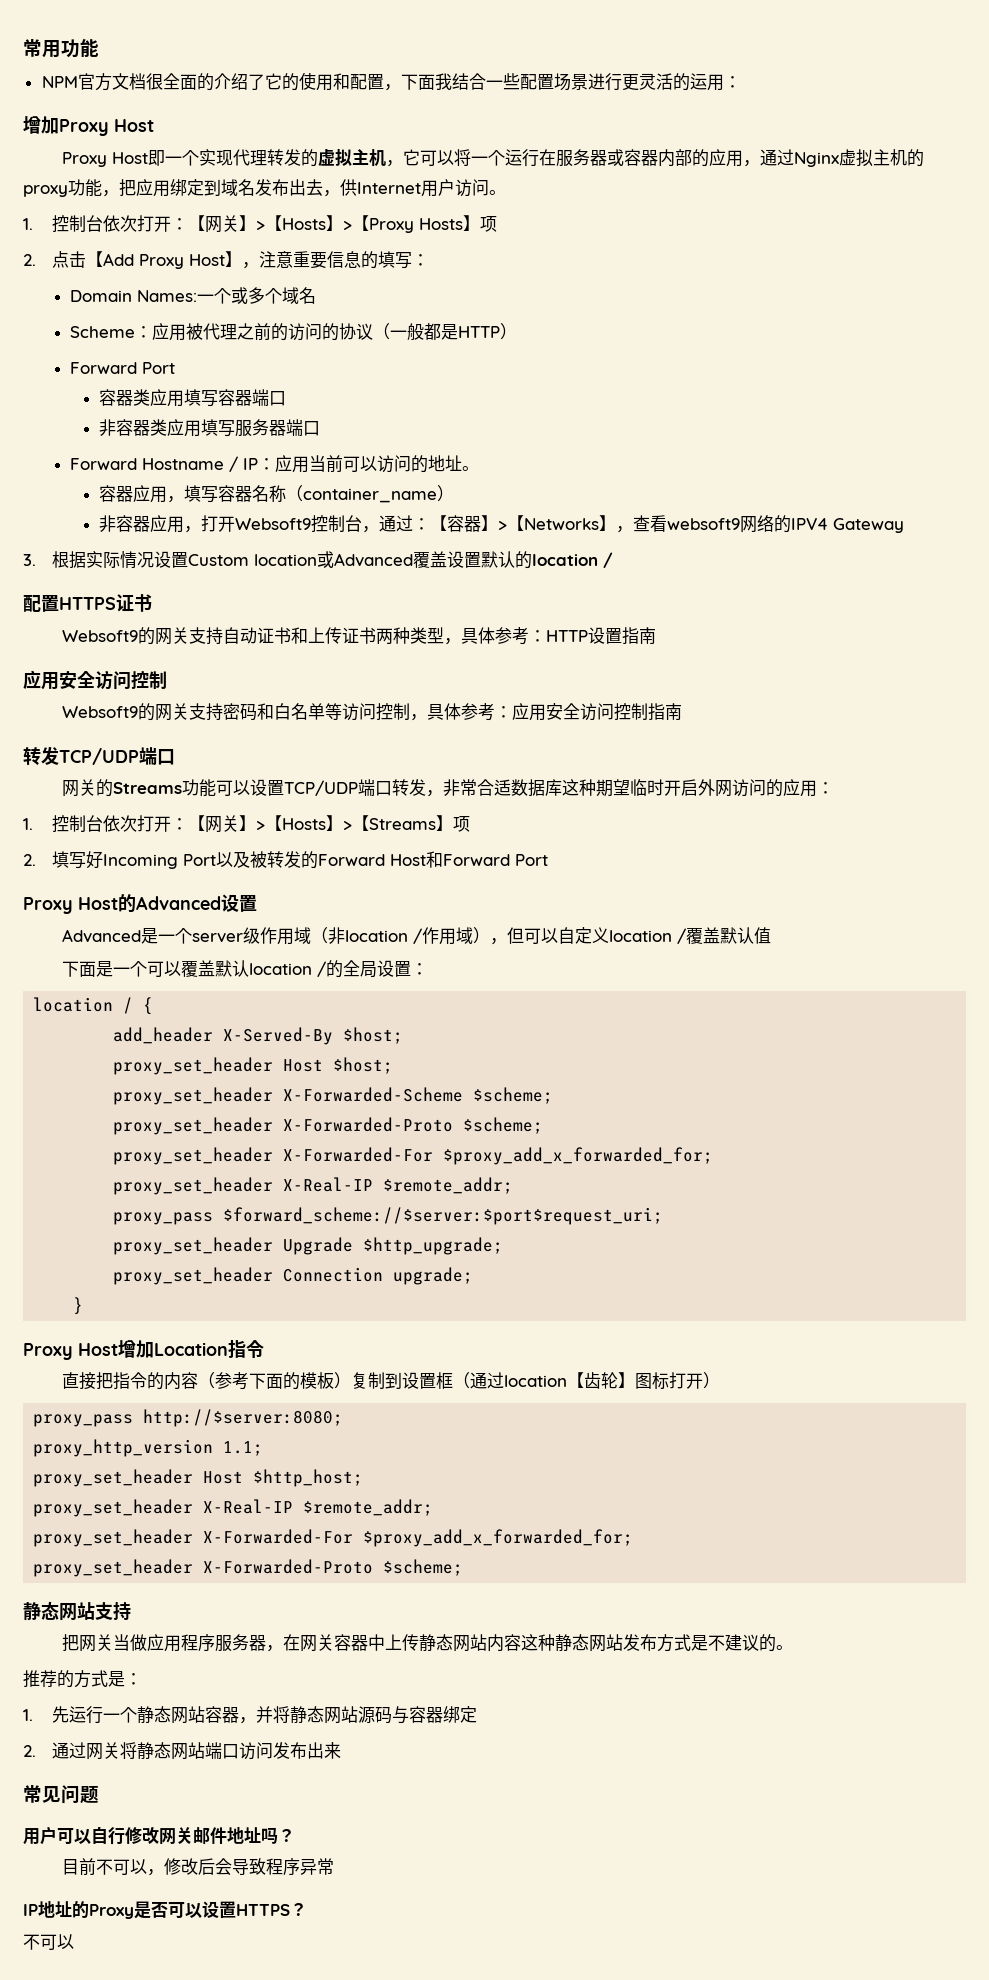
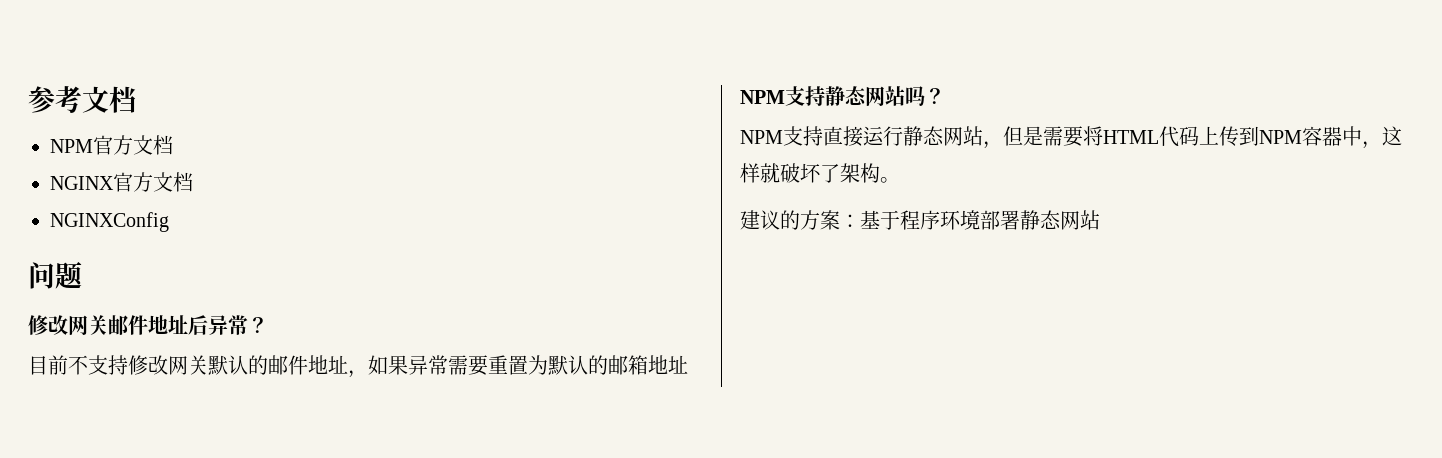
[23,39,99,58] 常用功能 -> [28,86,136,113] 参考文档
[145,72,741,91] [23,116,154,136] [61,148,924,167] [23,179,506,197] [23,215,497,233] [23,251,429,269] [70,287,317,304] [70,323,518,341] [70,362,176,374] [99,389,287,407] [99,419,321,437] [70,455,480,473] [99,485,455,503] [99,515,905,533] [23,551,613,569] [23,594,152,612] [61,627,656,645] [23,670,167,690] [61,703,682,721] [23,746,175,766] [61,779,834,797] [23,815,470,833] [23,851,548,869] [23,894,257,914] [61,927,771,945] [61,960,428,978] [33,997,154,1015] [113,1027,404,1045] [113,1057,394,1075] [113,1087,554,1105] [113,1117,544,1135] [113,1147,714,1165] [113,1177,514,1195] [113,1207,664,1225] [113,1237,504,1255] [113,1267,474,1285] [73,1297,84,1315] [23,1339,264,1360] [61,1372,720,1390] [33,1409,344,1427] [33,1439,264,1457] [33,1469,364,1487] [33,1499,434,1517] [33,1529,634,1547] [33,1559,464,1577] [23,1601,131,1621] [61,1634,793,1652] [23,1670,142,1688] [23,1706,477,1724] [23,1742,341,1760] [23,1785,99,1804] [23,1826,125,1845] 很全面的介绍了它的使用和配置，下面我结合一些配置场景进行更灵活的运用： // 增加Proxy Host // Proxy Host即一个实现代理转发的虚拟主机，它可以将一个运行在服务器或容器内部的应用，通过Nginx虚拟主机的proxy功能，把应用绑定到域名发布出去，供Internet用户访问。 // 1.控制台依次打开：【网关】>【Hosts】>【Proxy Hosts】项 // 2.点击【Add Proxy Host】，注意重要信息的填写： // Domain Names:一个或多个域名 // Scheme：应用被代理之前的访问的协议（一般都是HTTP） // Forward Port // 容器类应用填写容器端口 // 非容器类应用填写服务器端口 // Forward Hostname / IP：应用当前可以访问的地址。 // 容器应用，填写容器名称（container_name） // 非容器应用，打开Websoft9控制台，通过：【容器】>【Networks】，查看websoft9网络的IPV4 Gateway // 3.根据实际情况设置Custom location或Advanced覆盖设置默认的location / // 配置HTTPS证书 // Websoft9的网关支持自动证书和上传证书两种类型，具体参考：HTTP设置指南 // 应用安全访问控制 // Websoft9的网关支持密码和白名单等访问控制，具体参考：应用安全访问控制指南 // 转发TCP/UDP端口 // 网关的Streams功能可以设置TCP/UDP端口转发，非常合适数据库这种期望临时开启外网访问的应用： // 1.控制台依次打开：【网关】>【Hosts】>【Streams】项 // 2.填写好Incoming Port以及被转发的Forward Host和Forward Port // Proxy Host的Advanced设置 // Advanced是一个server级作用域（非location /作用域），但可以自定义location /覆盖默认值 // 下面是一个可以覆盖默认location /的全局设置： // location / { // add_header X-Served-By $host; // proxy_set_header Host $host; // proxy_set_header X-Forwarded-Scheme $scheme; // proxy_set_header X-Forwarded-Proto $scheme; // proxy_set_header X-Forwarded-For $proxy_add_x_forwarded_for; // proxy_set_header X-Real-IP $remote_addr; // proxy_pass $forward_scheme://$server:$port$request_uri; // proxy_set_header Upgrade $http_upgrade; // proxy_set_header Connection upgrade; // } // Proxy Host增加Location指令 // 直接把指令的内容（参考下面的模板）复制到设置框（通过location【齿轮】图标打开） // proxy_pass http://$server:8080; // proxy_http_version 1.1; // proxy_set_header Host $http_host; // proxy_set_header X-Real-IP $remote_addr; // proxy_set_header X-Forwarded-For $proxy_add_x_forwarded_for; // proxy_set_header X-Forwarded-Proto $scheme; // 静态网站支持 // 把网关当做应用程序服务器，在网关容器中上传静态网站内容这种静态网站发布方式是不建议的。 // 推荐的方式是： // 1.先运行一个静态网站容器，并将静态网站源码与容器绑定 // 2.通过网关将静态网站端口访问发布出来 // 常见问题 // 用户可以自行 -> [50,172,193,192] [50,212,169,232] [28,261,82,289] // NGINX官方文档 // NGINXConfig // 问题 //
[261,1827,278,1844] 吗 -> [188,315,248,335] 后异常
[112,1858,334,1876] [23,1901,307,1919] [23,1934,74,1950] 可以，修改后会导致程序异常 // IP地址的Proxy是否可以设置HTTPS？ // 不可以 -> [88,355,688,378] [740,86,945,106] [740,126,1402,149] [740,163,900,183] [740,210,1100,230] 支持修改网关默认的邮件地址，如果异常需要重置为默认的邮箱地址 // NPM支持静态网站吗？ // NPM支持直接运行静态网站，但是需要将HTML代码上传到NPM容器中，这样就破坏了架构。 // 建议的方案：基于程序环境部署静态网站

